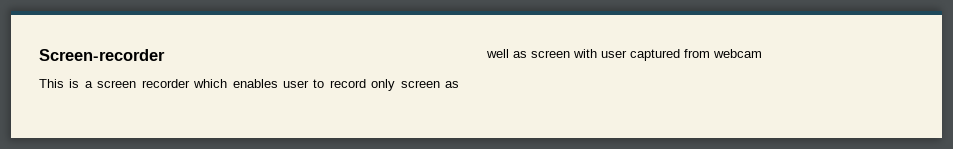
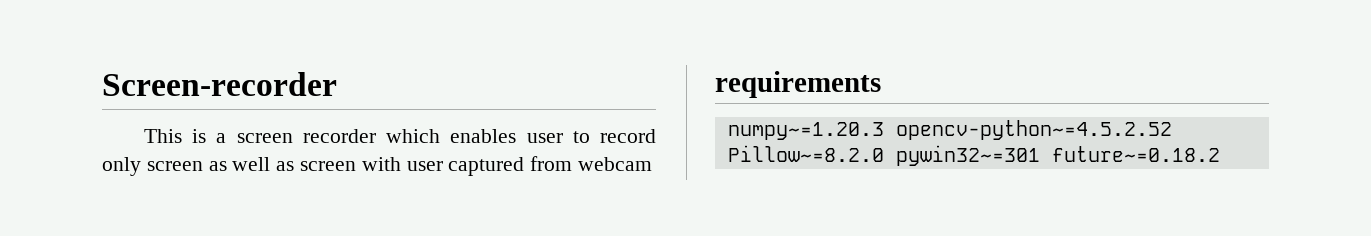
(762, 53) none -> [715,71,881,98] [727,120,1172,140] [727,145,1220,166] // requirements // numpy~=1.20.3 opencv-python~=4.5.2.52 Pillow~=8.2.0 pywin32~=301 future~=0.18.2

